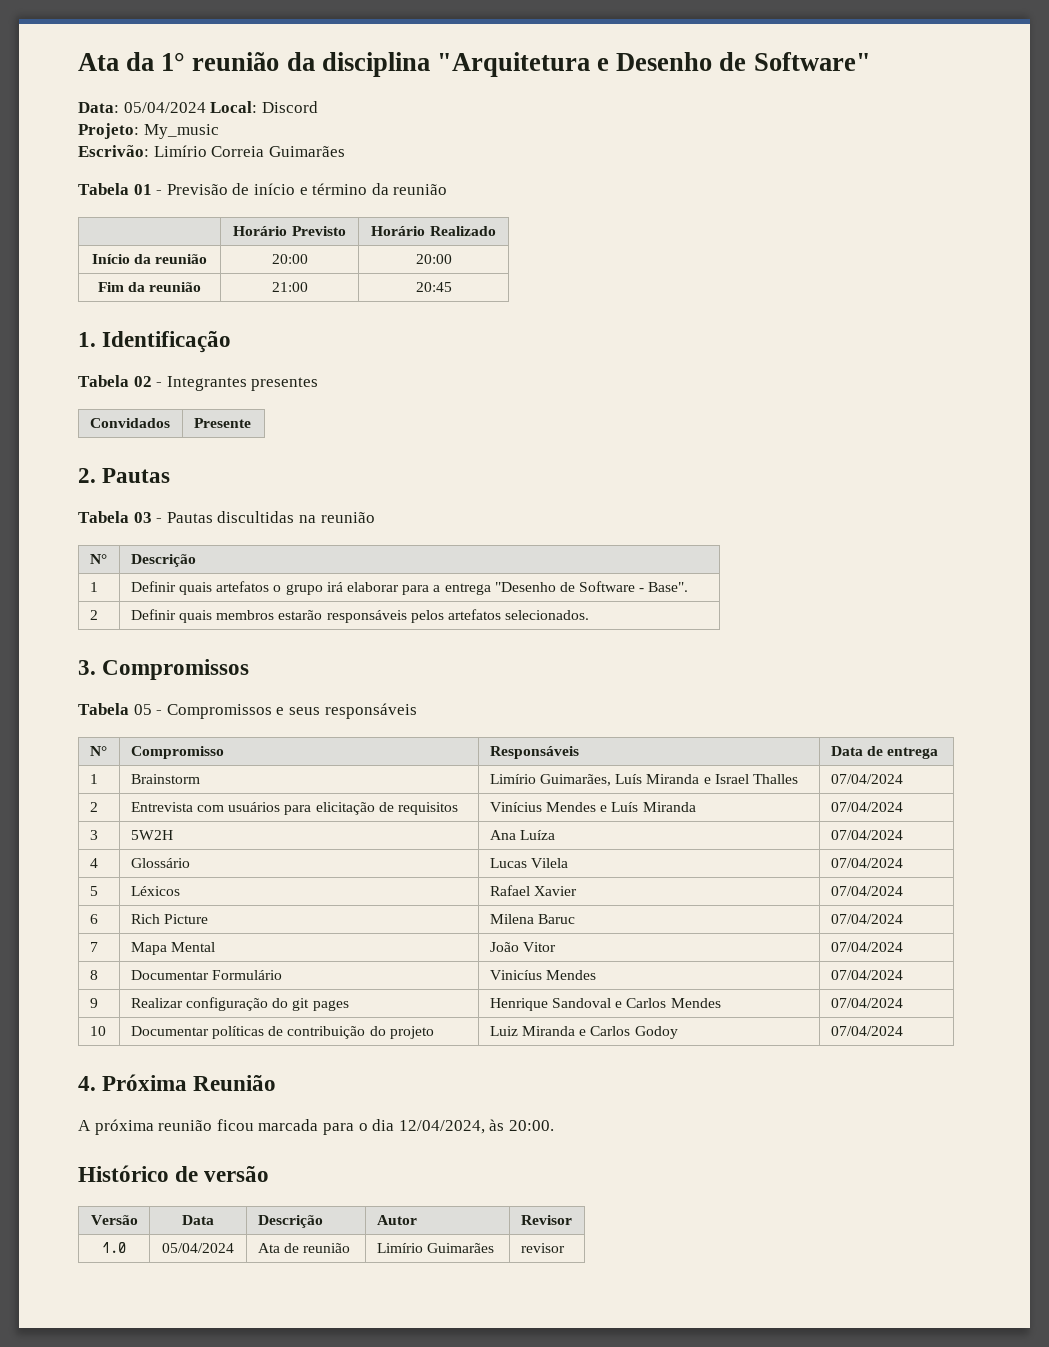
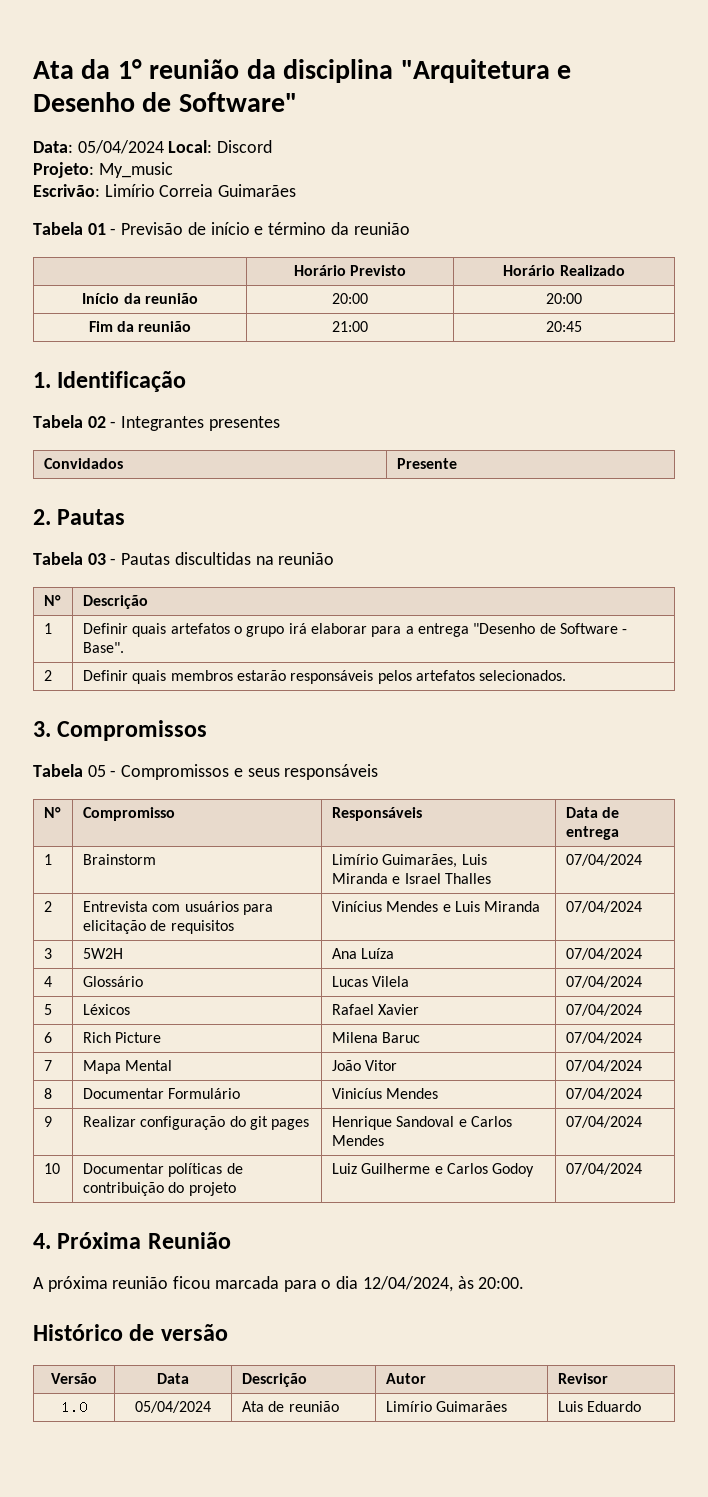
[615,774,643,784] Luís -> [461,854,487,865] Luis
[611,802,639,812] Luís -> [455,901,481,912] Luis
[522,1026,576,1036] Miranda -> [361,1163,431,1174] Guilherme
[520,1243,565,1253] revisor -> [558,1401,642,1412] Luis Eduardo

